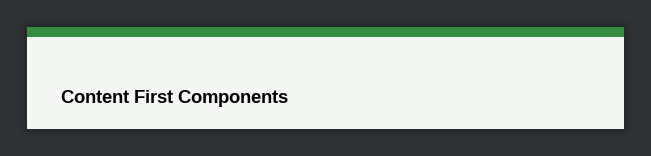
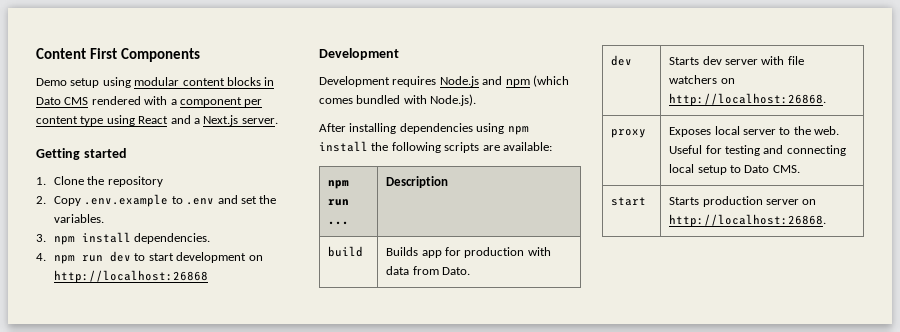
(288, 98) none -> [36,77,275,88] [36,96,263,107] [36,115,278,126] [36,148,127,160] [36,176,163,187] [36,194,277,207] [54,214,105,223] [36,232,211,245] [36,251,263,264] [54,270,209,283] [319,48,399,60] [319,75,569,87] [319,94,477,106] [319,123,529,135] [319,141,552,153] [328,180,350,189] [328,199,350,206] [328,221,350,225] [386,176,449,188] [328,246,364,257] [386,247,551,258] [386,266,471,275] [611,55,633,66] [669,56,804,65] [669,75,735,84] [669,93,827,106] [611,129,647,138] [669,126,840,137] [669,145,846,156] [669,164,800,175] [611,197,647,206] [669,196,817,207] [669,214,827,227] // Demo setup using modular content blocks in Dato CMS rendered with a component per content type using React and a Next.js server. // Getting started // 1. Clone the repository // 2. Copy .env.example to .env and set the variables. // 3. npm install dependencies. // 4. npm run dev to start development on http://localhost:26868 // Development // Development requires Node.js and npm (which comes bundled with Node.js). // After installing dependencies using npm install the following scripts are available: // npm run ... | Description // build | Builds app for production with data from Dato. // dev | Starts dev server with file watchers on http://localhost:26868. // proxy | Exposes local server to the web. Useful for testing and connecting local setup to Dato CMS. // start | Starts production server on http://localhost:26868.

